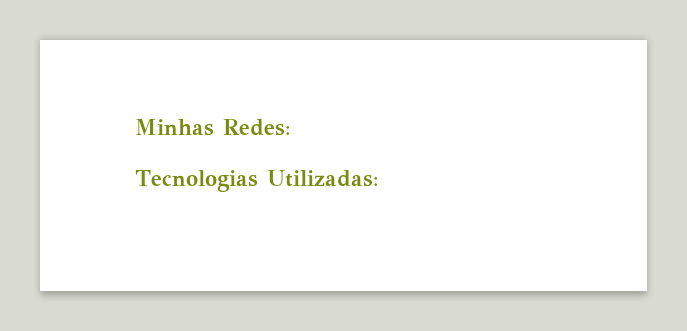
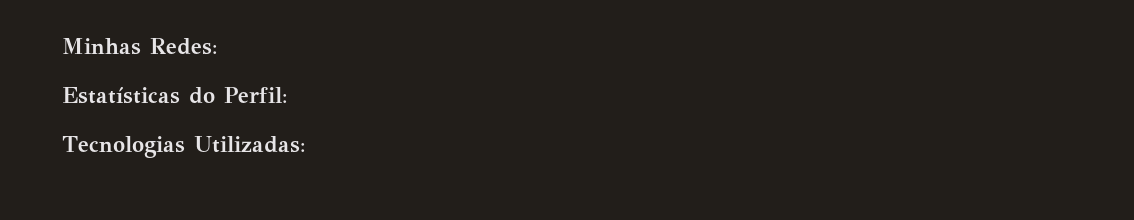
(291, 127) none -> [62,87,288,104] // Estatísticas do Perfil:

